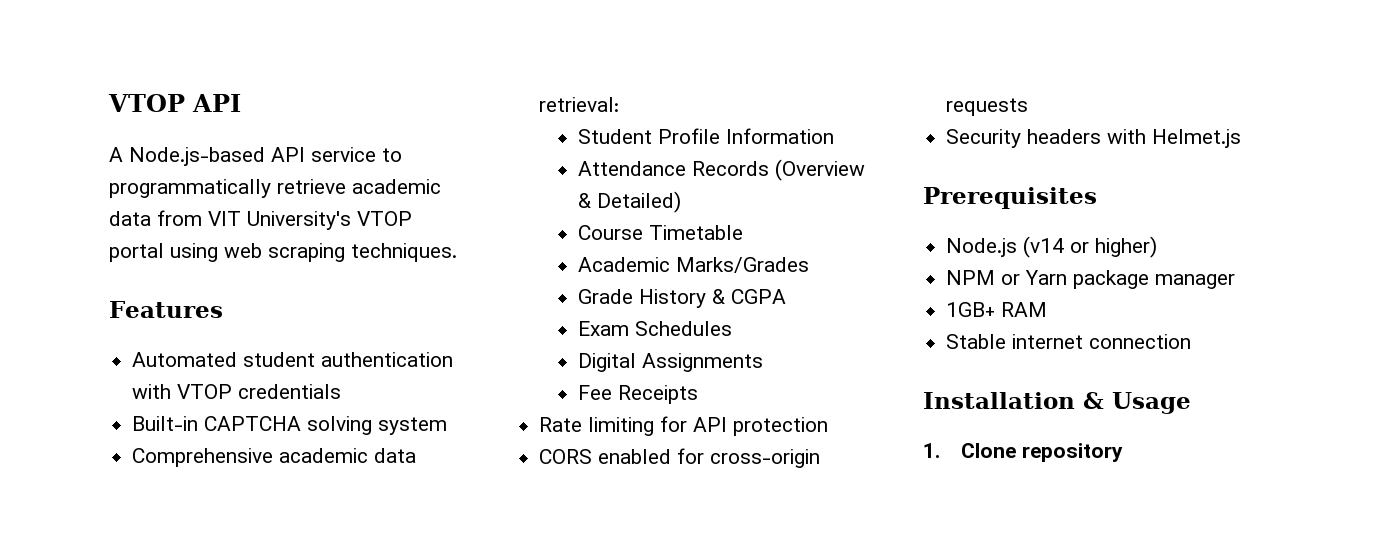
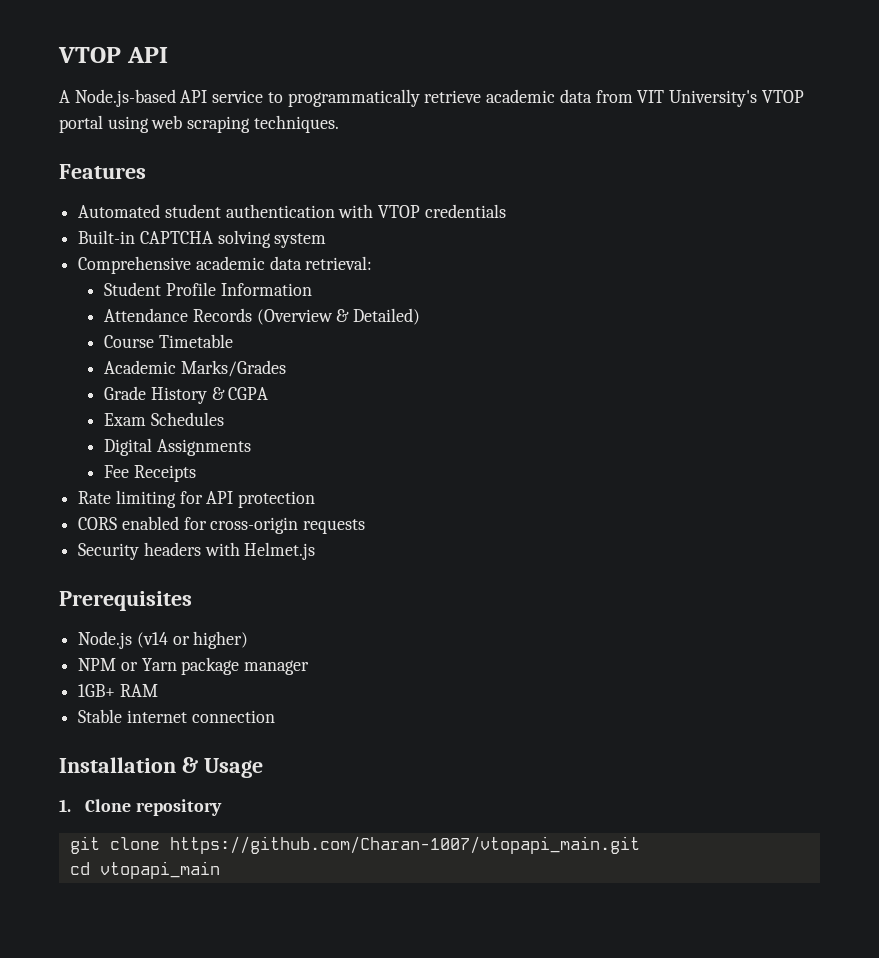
(1124, 452) none -> [69,836,640,854] [69,861,220,879] // git clone https://github.com/Charan-1007/vtopapi_main.git // cd vtopapi_main

